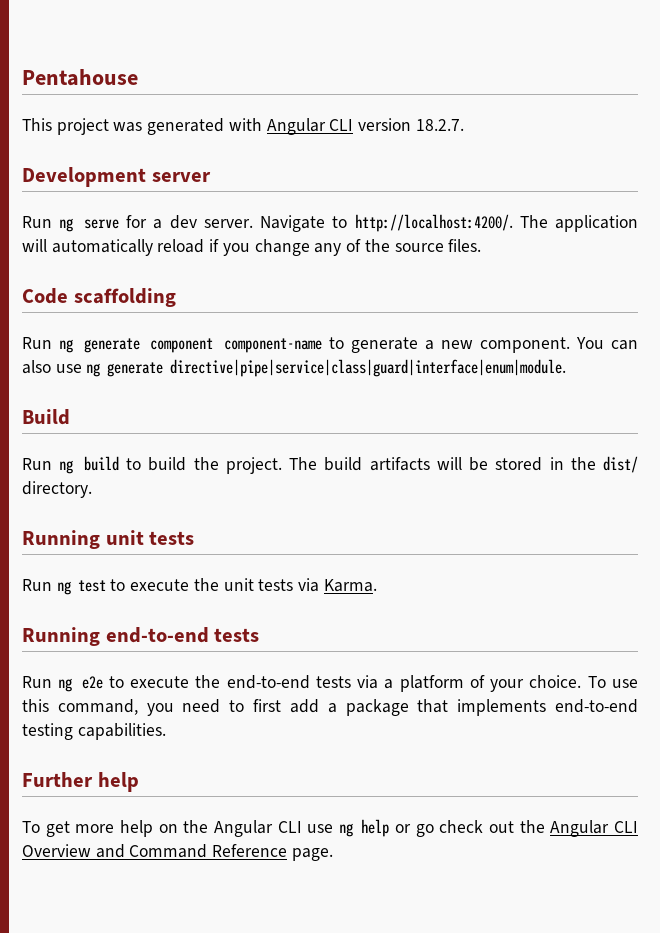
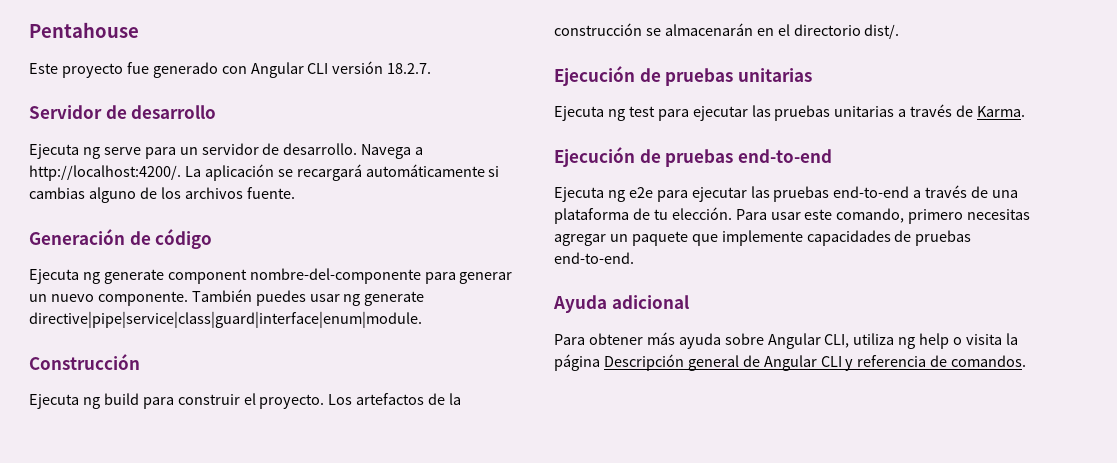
[22,118,412,135] This project was generated with Angular CLI version -> [29,61,384,78] Este proyecto fue generado con Angular CLI versión
[22,167,211,187] [22,214,638,232] [22,239,482,256] [22,288,176,307] [22,337,638,353] [22,359,567,377] [22,409,70,425] [22,456,638,474] [22,481,92,498] [22,530,195,549] [22,578,377,595] [22,627,260,646] [22,675,639,692] [22,699,638,716] [22,723,166,740] [22,772,139,792] [22,819,638,837] [22,844,333,861] Development server // Run ng serve for a dev server. Navigate to http://localhost:4200/. The application will automatically reload if you change any of the source files. // Code scaffolding // Run ng generate component component-name to generate a new component. You can also use ng generate directive|pipe|service|class|guard|interface|enum|module. // Build // Run ng build to build the project. The build artifacts will be stored in the dist/ directory. // Running unit tests // Run ng test to execute the unit tests via Karma. // Running end-to-end tests // Run ng e2e to execute the end-to-end tests via a platform of your choice. To use this command, you need to first add a package that implements end-to-end testing capabilities. // Further help // To get more help on the Angular CLI use ng help or go check out the Angular CLI Overview and Command Reference page. -> [29,105,217,119] [29,143,424,159] [29,164,500,181] [29,187,295,203] [29,229,213,249] [29,268,513,284] [29,289,425,306] [29,311,422,328] [29,354,140,370] [29,393,462,409] [554,23,900,39] [554,66,812,86] [554,104,1026,121] [554,147,832,167] [554,185,1019,202] [554,207,1031,224] [554,230,972,246] [554,252,634,264] [553,295,689,313] [554,332,1018,349] [554,354,1027,371] Servidor de desarrollo // Ejecuta ng serve para un servidor de desarrollo. Navega a http://localhost:4200/. La aplicación se recargará automáticamente si cambias alguno de los archivos fuente. // Generación de código // Ejecuta ng generate component nombre-del-componente para generar un nuevo componente. También puedes usar ng generate directive|pipe|service|class|guard|interface|enum|module. // Construcción // Ejecuta ng build para construir el proyecto. Los artefactos de la construcción se almacenarán en el directorio dist/. // Ejecución de pruebas unitarias // Ejecuta ng test para ejecutar las pruebas unitarias a través de Karma. // Ejecución de pruebas end-to-end // Ejecuta ng e2e para ejecutar las pruebas end-to-end a través de una plataforma de tu elección. Para usar este comando, primero necesitas agregar un paquete que implemente capacidades de pruebas end-to-end. // Ayuda adicional // Para obtener más ayuda sobre Angular CLI, utiliza ng help o visita la página Descripción general de Angular CLI y referencia de comandos.

